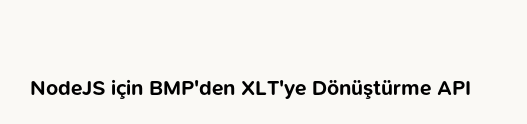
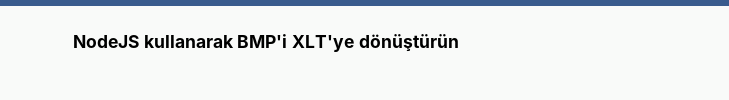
[111,79,471,99] için BMP'den XLT'ye Dönüştürme API -> [143,34,459,52] kullanarak BMP'i XLT'ye dönüştürün

